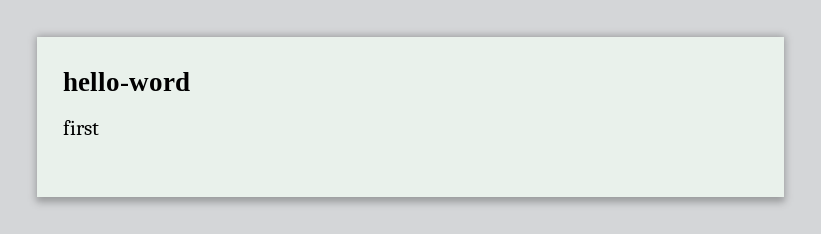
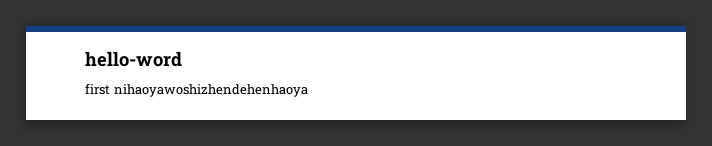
(99, 127) none -> [113,84,308,97] nihaoyawoshizhendehenhaoya

